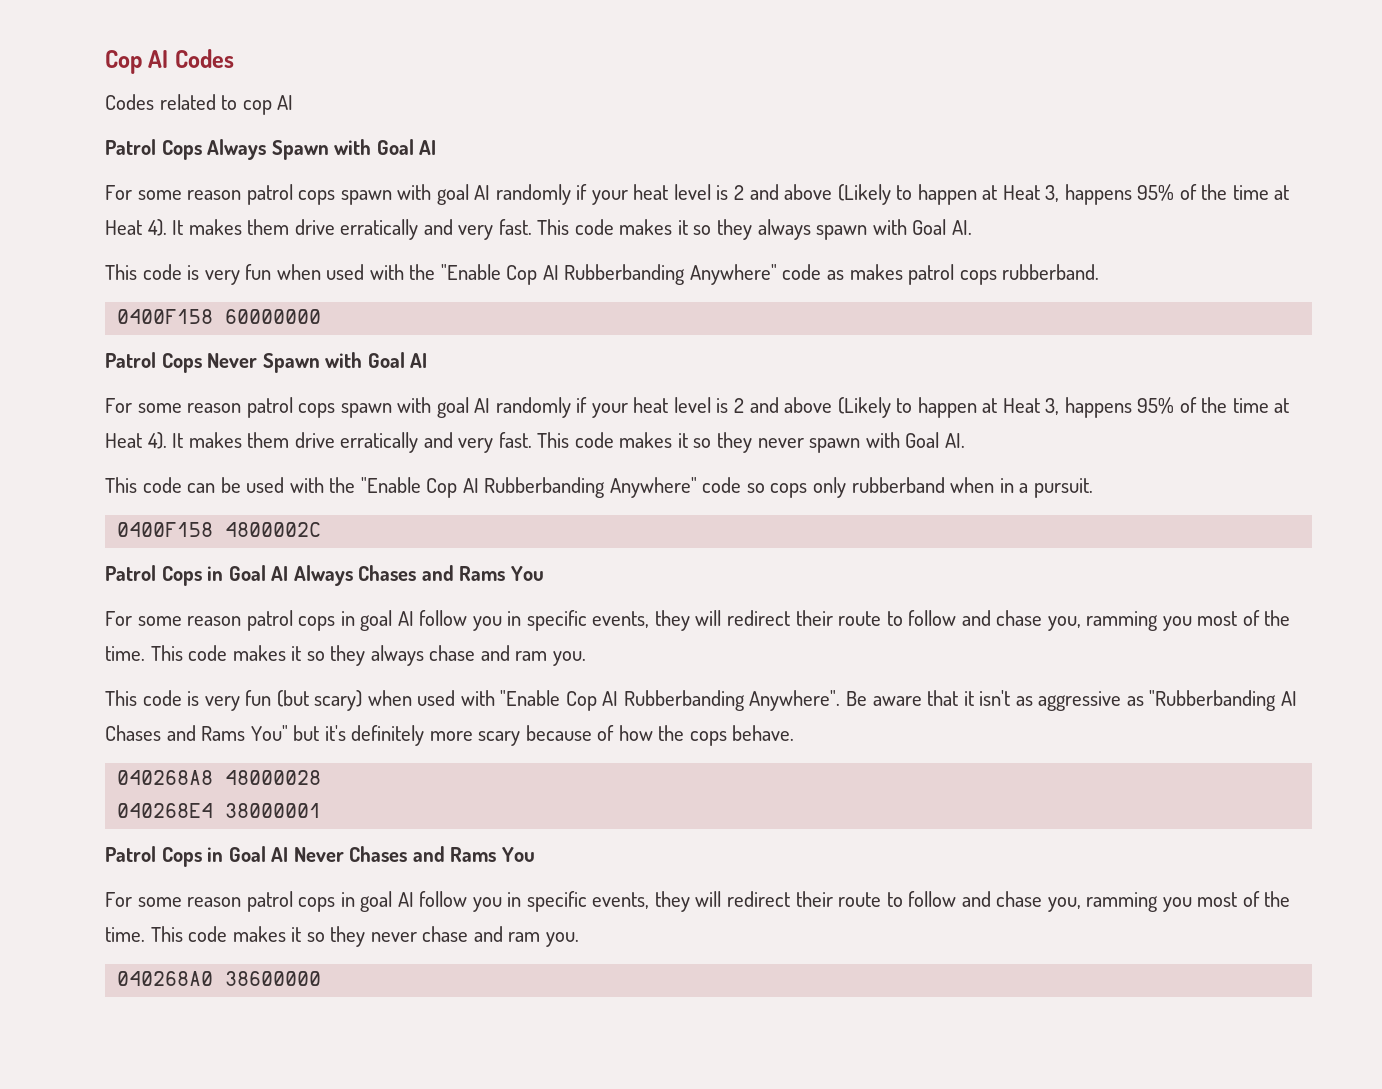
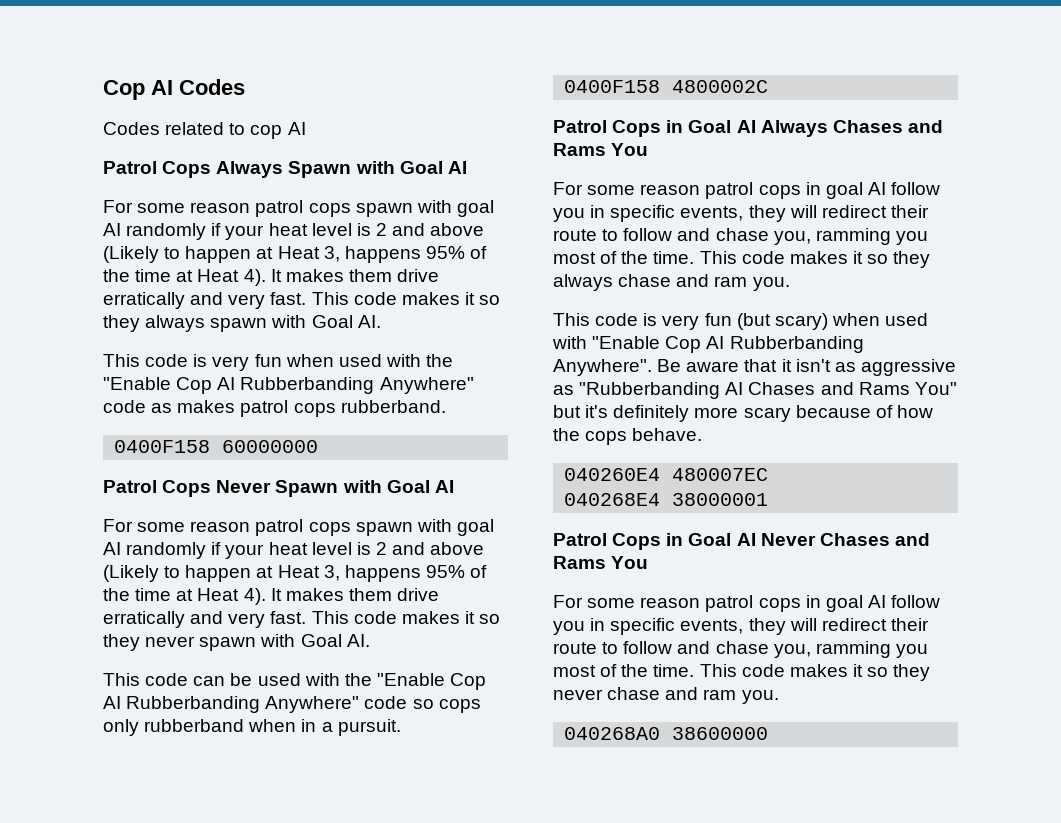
[117,770,322,785] 040268A8 48000028 -> [564,468,769,481] 040260E4 480007EC

